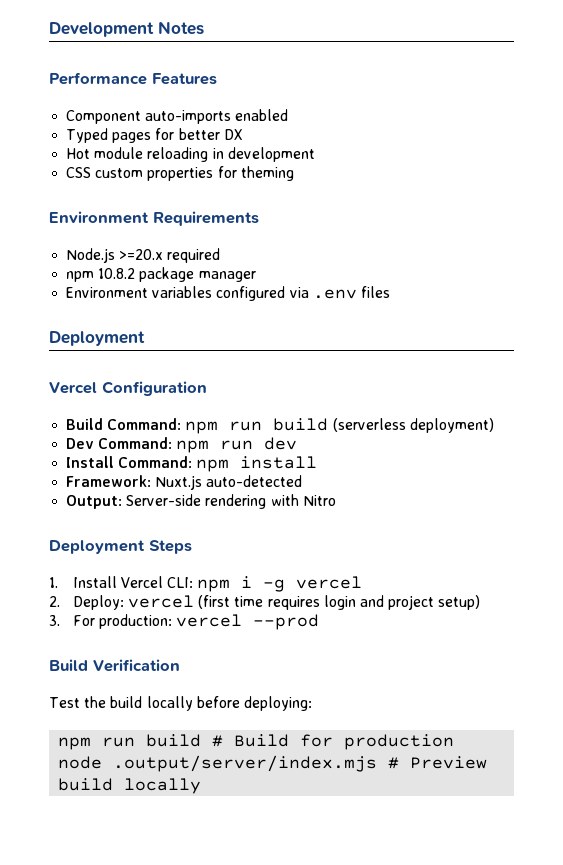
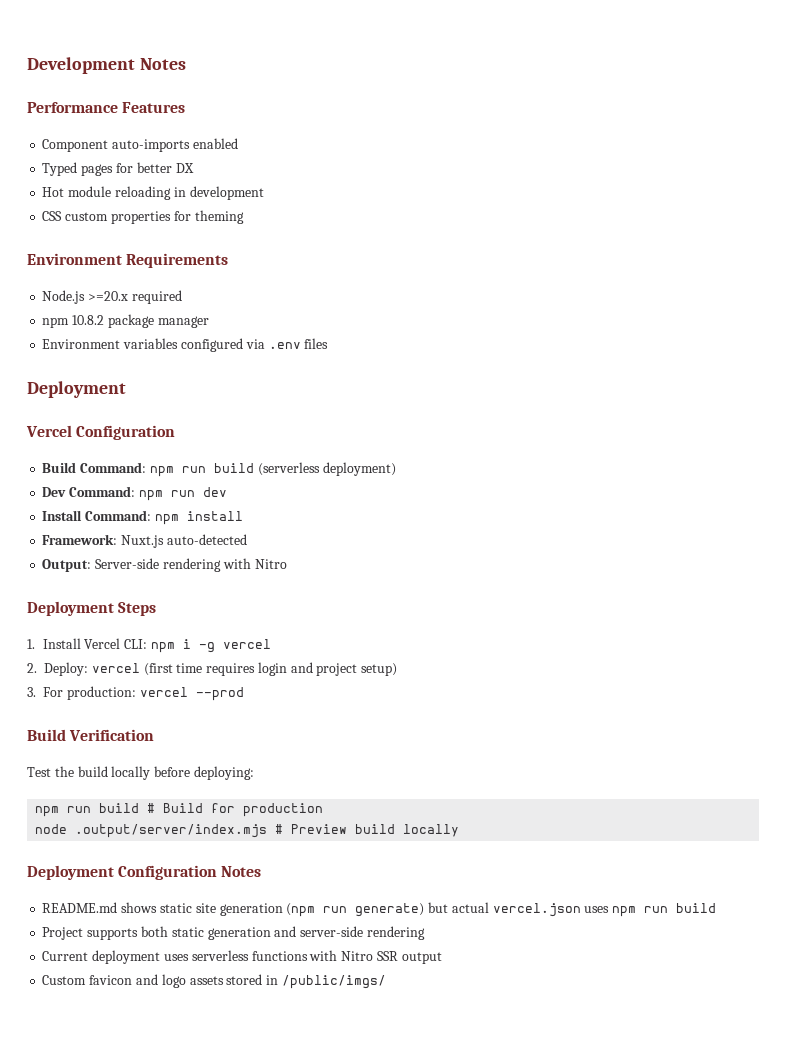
(202, 786) none -> [27,865,262,880] [42,902,717,917] [42,926,425,940] [42,950,442,964] [42,974,386,989] // Deployment Configuration Notes // README.md shows static site generation (npm run generate) but actual vercel.json uses npm run build // Project supports both static generation and server-side rendering // Current deployment uses serverless functions with Nitro SSR output // Custom favicon and logo assets stored in /public/imgs/

